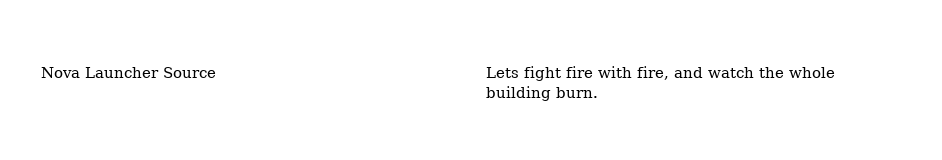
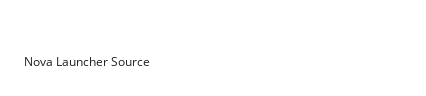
[486,66,835,81] [486,86,598,101] // Lets fight fire with fire, and watch the whole building burn. -> (151, 61) none

